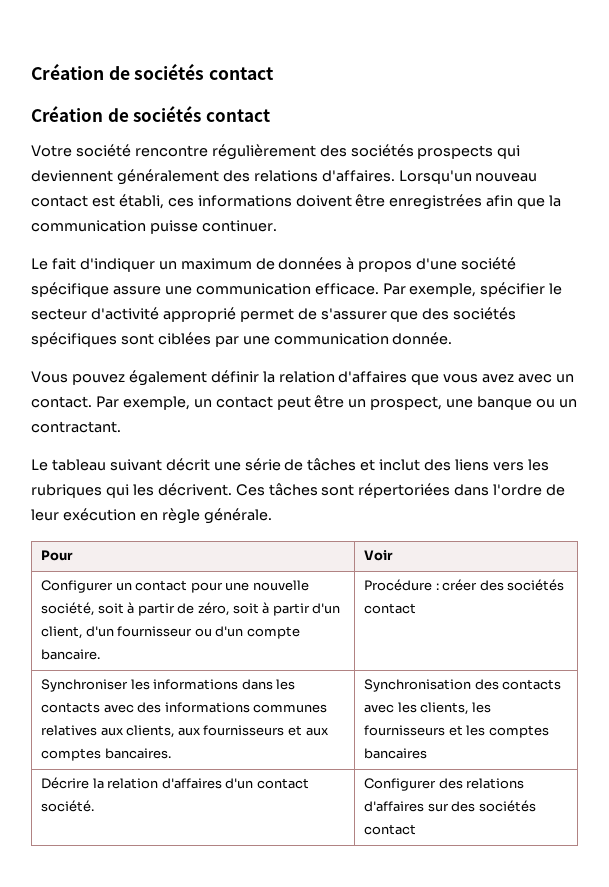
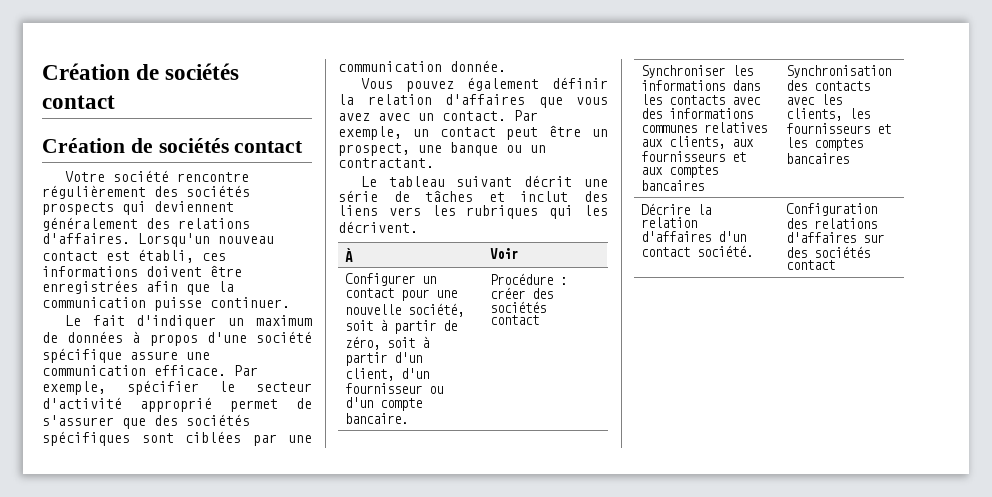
[235,483,566,498] [31,508,272,524] [41,550,74,561] Ces tâches sont répertoriées dans l'ordre de leur exécution en règle générale. // Pour -> [344,248,353,262] // À
[104,748,171,759] bancaires. -> [640,180,704,191] bancaires
[364,778,437,791] Configurer -> [785,203,877,216] Configuration

